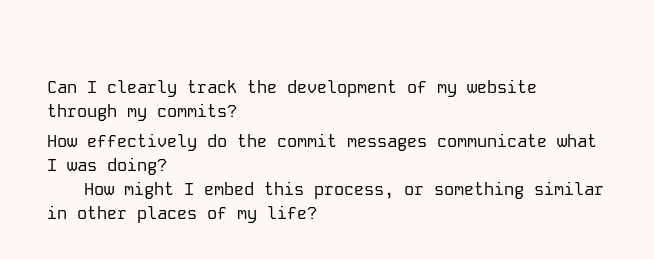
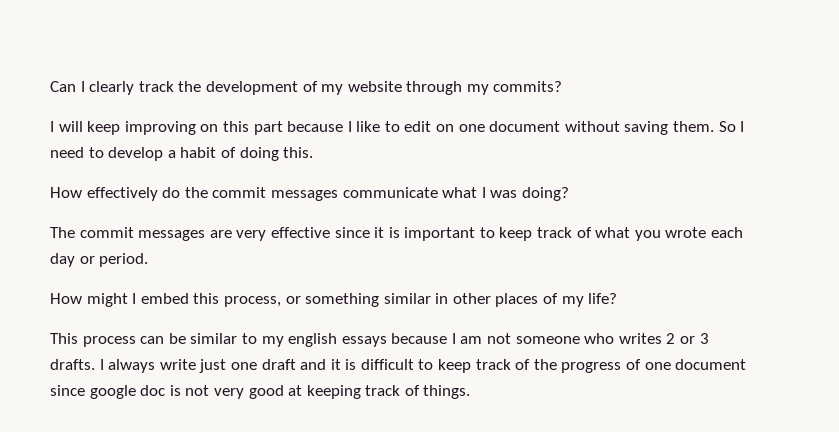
(237, 110) none -> [50,121,745,135] [50,147,314,161] // I will keep improving on this part because I like to edit on one document without saving them. So I need to develop a habit of doing this.
(167, 166) none -> [50,227,744,241] [50,253,149,267] // The commit messages are very effective since it is important to keep track of what you wrote each day or period.
(317, 212) none -> [50,333,709,347] [50,359,747,373] [50,385,471,399] // This process can be similar to my english essays because I am not someone who writes 2 or 3 drafts. I always write just one draft and it is difficult to keep track of the progress of one document since google doc is not very good at keeping track of things.

